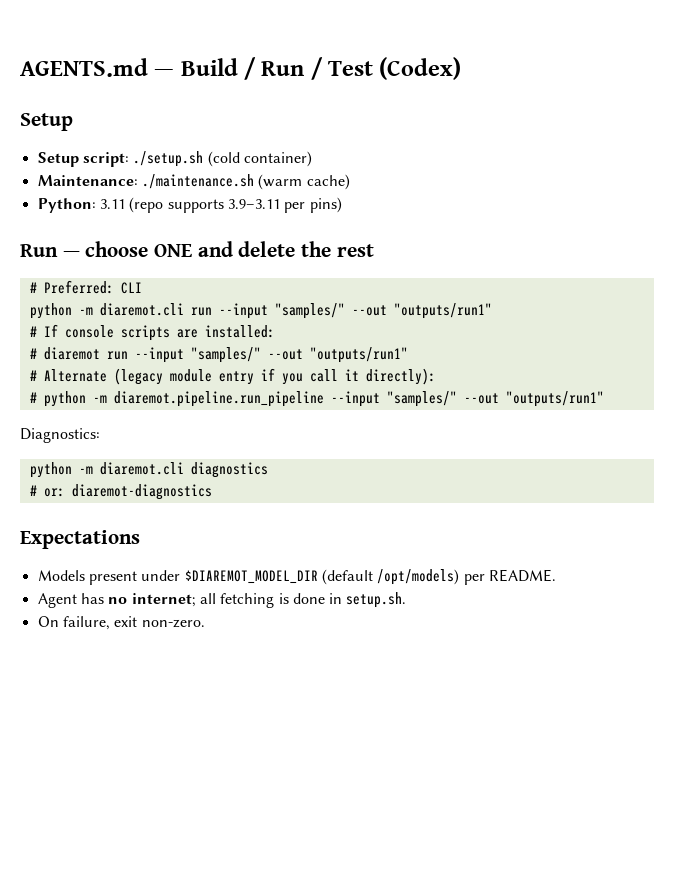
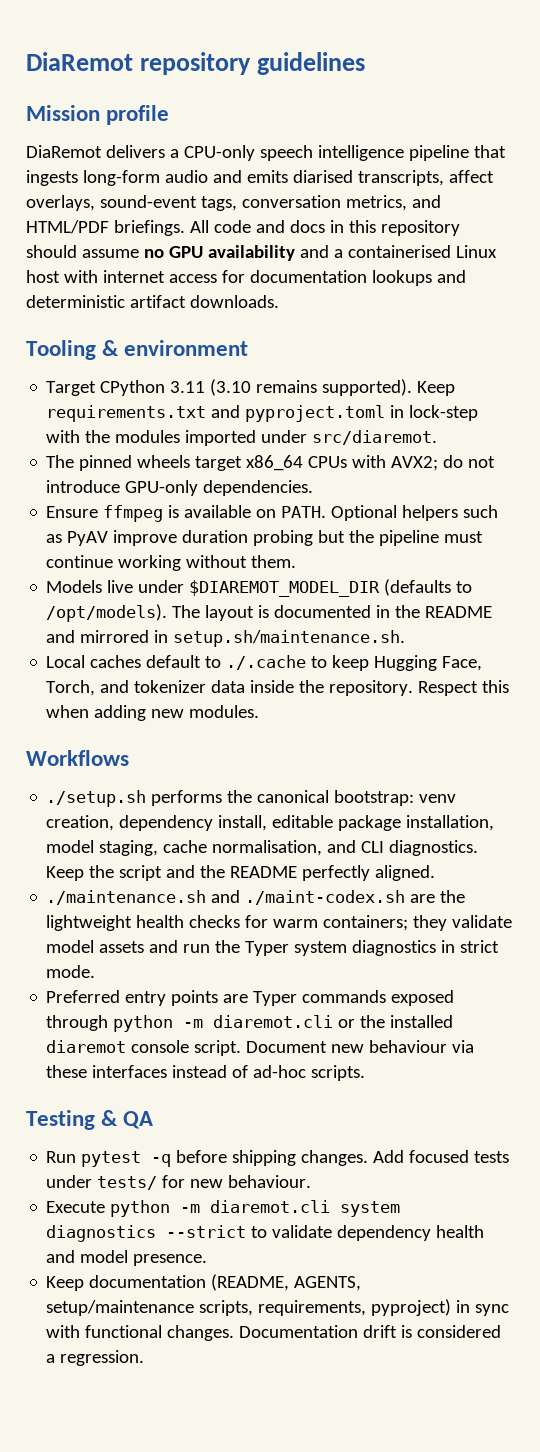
[20,57,462,80] [20,113,73,131] [37,151,312,167] [37,174,350,190] [37,197,342,213] [20,241,374,257] [29,280,142,294] [29,303,492,319] [29,324,275,341] [29,347,408,363] [29,368,436,385] [29,391,604,407] [20,428,100,443] [29,462,268,478] [29,484,212,500] [20,530,140,549] [37,569,556,585] [37,592,407,608] [37,616,205,630] AGENTS.md — Build / Run / Test (Codex) // Setup // Setup script: ./setup.sh (cold container) // Maintenance: ./maintenance.sh (warm cache) // Python: 3.11 (repo supports 3.9–3.11 per pins) // Run — choose ONE and delete the rest // # Preferred: CLI // python -m diaremot.cli run --input "samples/" --out "outputs/run1" // # If console scripts are installed: // # diaremot run --input "samples/" --out "outputs/run1" // # Alternate (legacy module entry if you call it directly): // # python -m diaremot.pipeline.run_pipeline --input "samples/" --out "outputs/run1" // Diagnostics: // python -m diaremot.cli diagnostics // # or: diaremot-diagnostics // Expectations // Models present under $DIAREMOT_MODEL_DIR (default /opt/models) per README. // Agent has no internet; all fetching is done in setup.sh. // On failure, exit non‑zero. -> [26,52,366,75] [26,105,170,125] [26,145,506,161] [26,170,494,186] [26,195,441,211] [26,220,460,236] [26,245,497,261] [26,270,466,286] [26,295,279,308] [26,340,249,360] [46,379,456,396] [46,405,479,422] [46,430,438,446] [46,455,496,471] [46,480,314,496] [46,505,499,522] [46,530,484,546] [46,555,297,571] [46,579,473,597] [46,604,493,622] [46,630,406,647] [46,655,483,671] [46,680,510,696] [46,705,260,721] [26,750,129,766] [46,790,457,807] [46,815,495,831] [46,840,479,856] [46,865,436,881] [46,890,466,905] [46,915,513,931] [46,940,500,956] [46,965,96,978] [46,990,455,1006] [46,1015,454,1032] [46,1040,475,1056] [46,1065,366,1081] [26,1110,154,1130] [46,1150,510,1167] [46,1175,312,1190] [46,1200,401,1217] [46,1225,485,1242] [46,1250,208,1266] [46,1274,362,1291] [46,1299,510,1316] [46,1325,502,1341] [46,1350,145,1366] DiaRemot repository guidelines // Mission profile // DiaRemot delivers a CPU-only speech intelligence pipeline that ingests long-form audio and emits diarised transcripts, affect overlays, sound-event tags, conversation metrics, and HTML/PDF briefings. All code and docs in this repository should assume no GPU availability and a containerised Linux host with internet access for documentation lookups and deterministic artifact downloads. // Tooling & environment // Target CPython 3.11 (3.10 remains supported). Keep requirements.txt and pyproject.toml in lock-step with the modules imported under src/diaremot. // The pinned wheels target x86_64 CPUs with AVX2; do not introduce GPU-only dependencies. // Ensure ffmpeg is available on PATH. Optional helpers such as PyAV improve duration probing but the pipeline must continue working without them. // Models live under $DIAREMOT_MODEL_DIR (defaults to /opt/models). The layout is documented in the README and mirrored in setup.sh/maintenance.sh. // Local caches default to ./.cache to keep Hugging Face, Torch, and tokenizer data inside the repository. Respect this when adding new modules. // Workflows // ./setup.sh performs the canonical bootstrap: venv creation, dependency install, editable package installation, model staging, cache normalisation, and CLI diagnostics. Keep the script and the README perfectly aligned. // ./maintenance.sh and ./maint-codex.sh are the lightweight health checks for warm containers; they validate model assets and run the Typer system diagnostics in strict mode. // Preferred entry points are Typer commands exposed through python -m diaremot.cli or the installed diaremot console script. Document new behaviour via these interfaces instead of ad-hoc scripts. // Testing & QA // Run pytest -q before shipping changes. Add focused tests under tests/ for new behaviour. // Execute python -m diaremot.cli system diagnostics --strict to validate dependency health and model presence. // Keep documentation (README, AGENTS, setup/maintenance scripts, requirements, pyproject) in sync with functional changes. Documentation drift is considered a regression.

